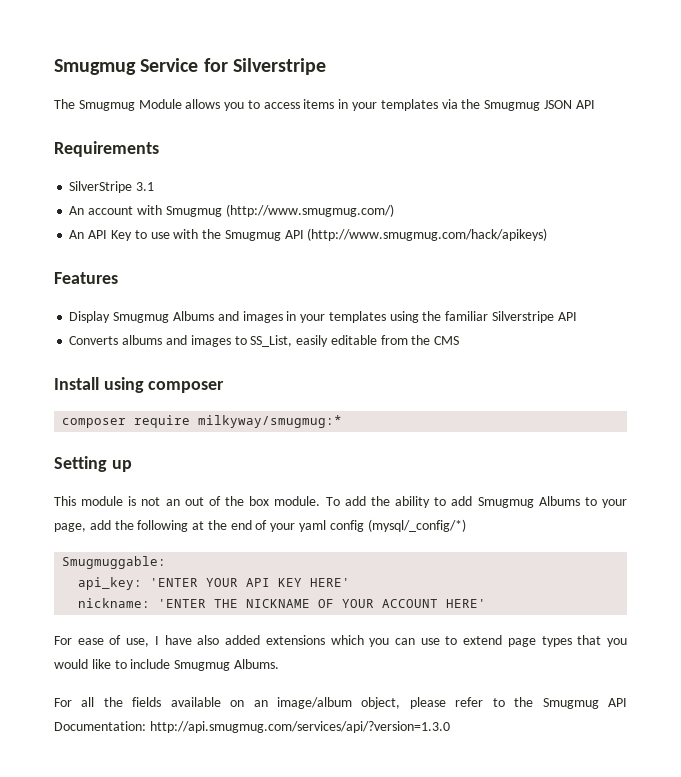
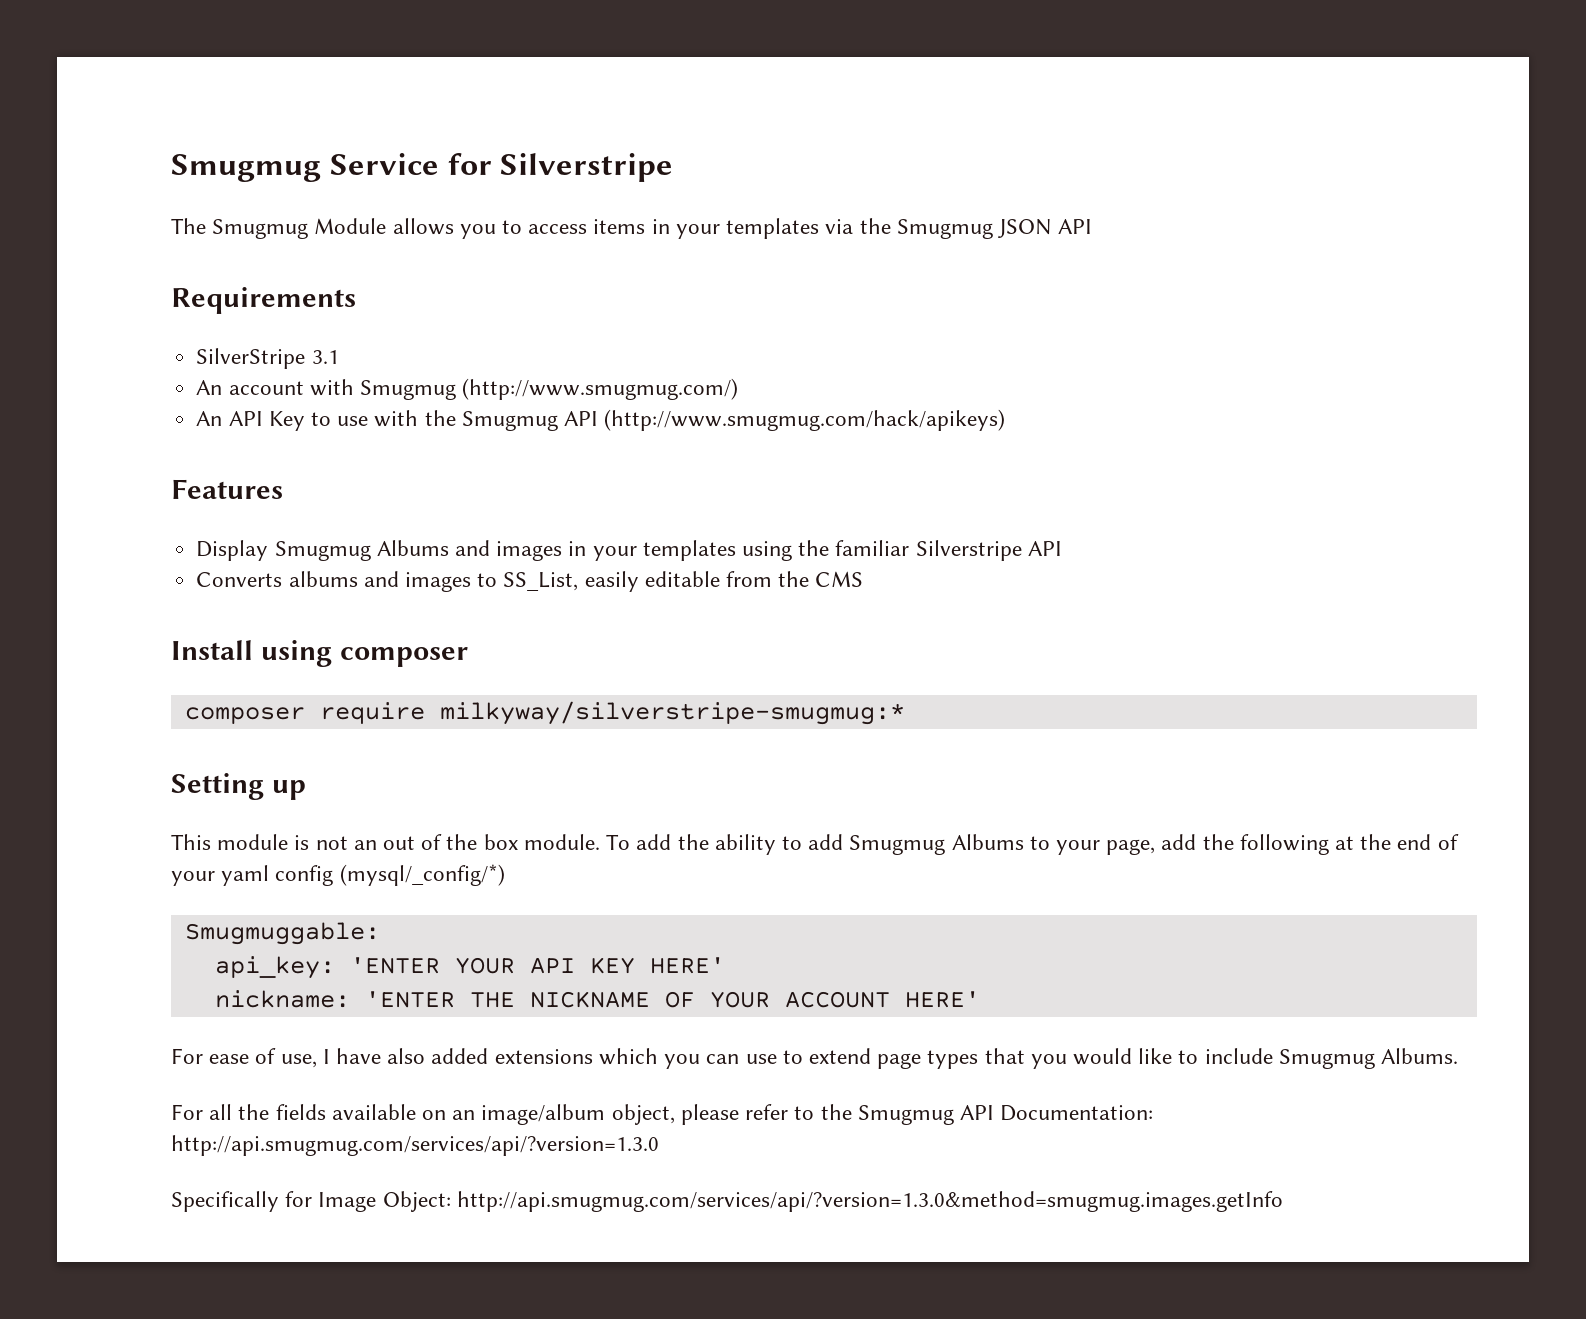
[198,415,343,428] milkyway/smugmug:* -> [439,701,905,725] milkyway/silverstripe-smugmug:*
(450, 727) none -> [171,1191,1283,1212] // Specifically for Image Object: http://api.smugmug.com/services/api/?version=1.3.0&method=smugmug.images.getInfo

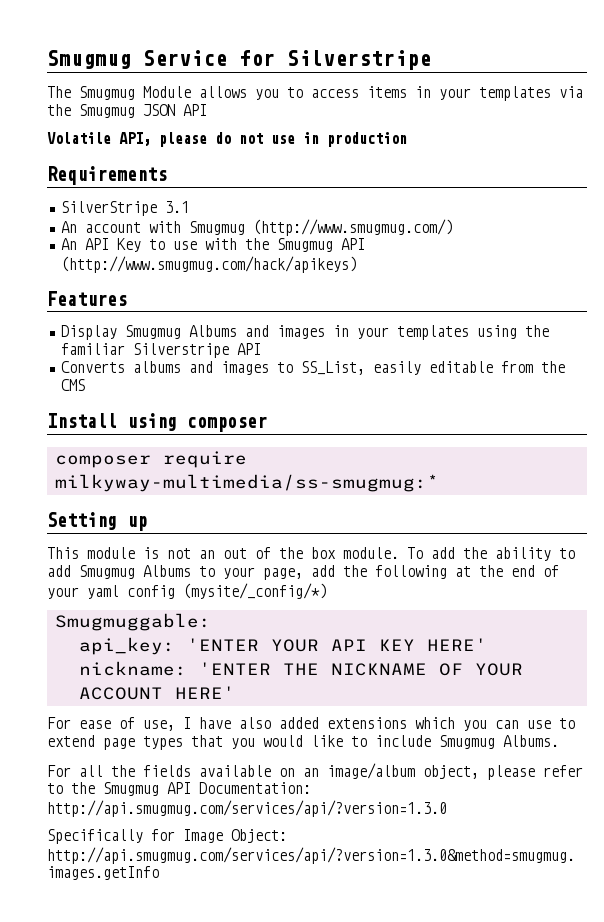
(1093, 226) none -> [47,132,407,147] // Volatile API, please do not use in production
[439,701,905,725] milkyway/silverstripe-smugmug:* -> [54,474,439,492] milkyway-multimedia/ss-smugmug:*
[339,864,505,886] (mysql/_config/*) -> [183,583,327,599] (mysite/_config/*)

